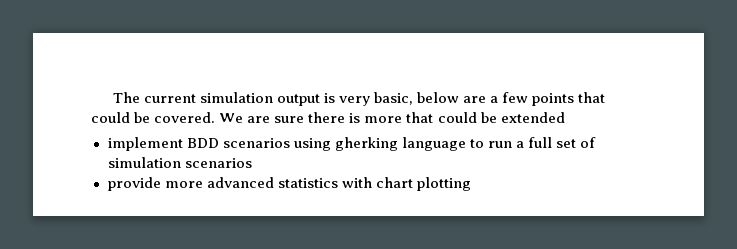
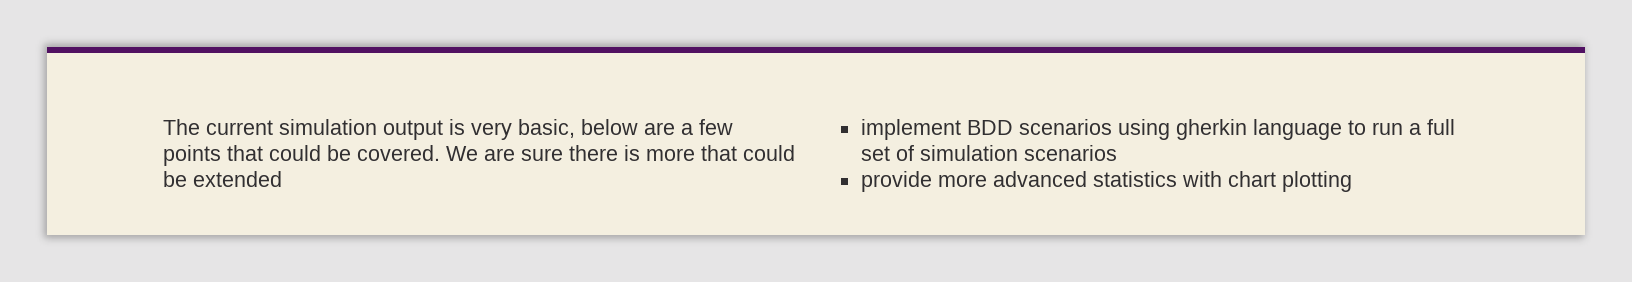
[334,137,398,151] gherking -> [1175,119,1247,140] gherkin

